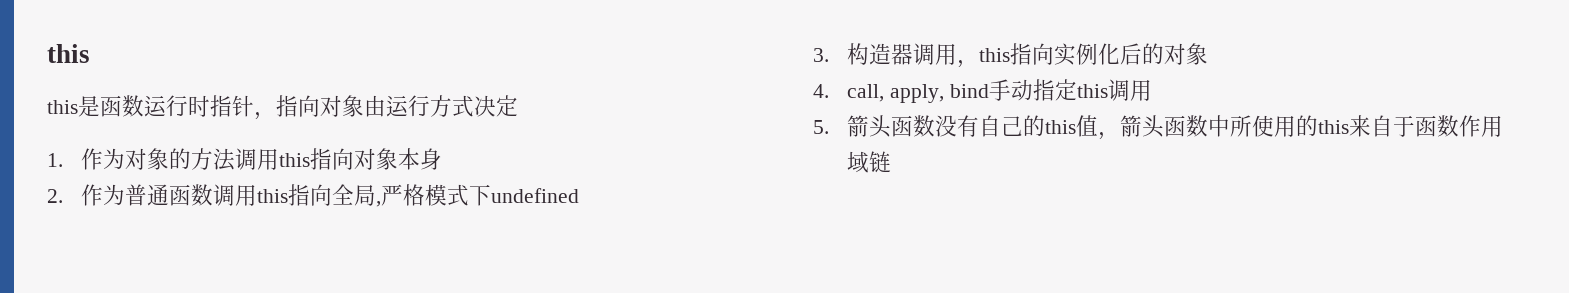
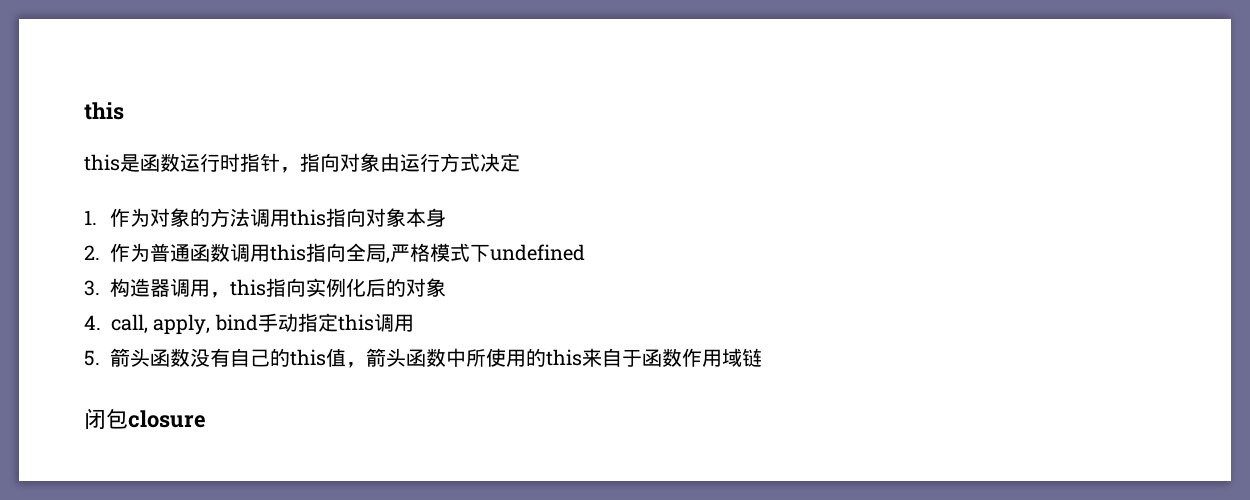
(891, 162) none -> [84,408,206,430] // 闭包closure

